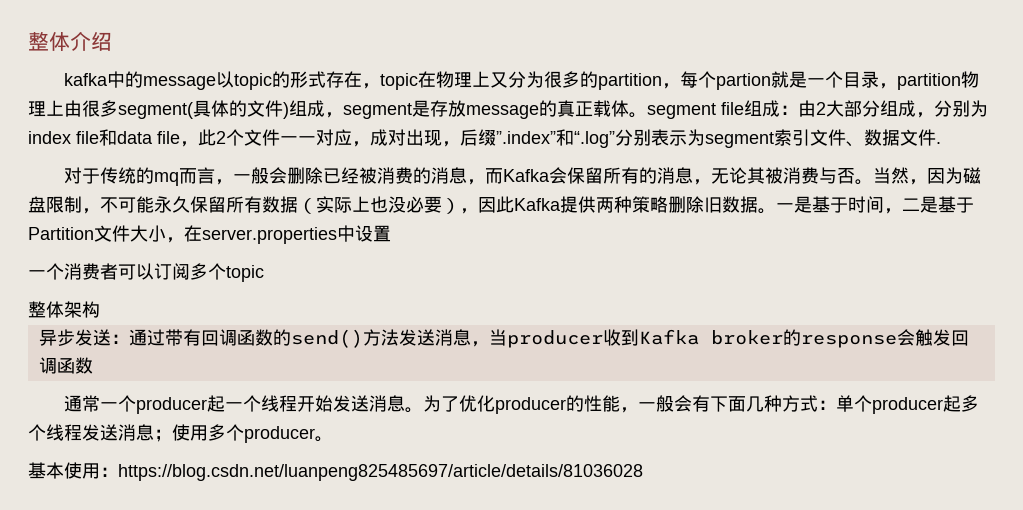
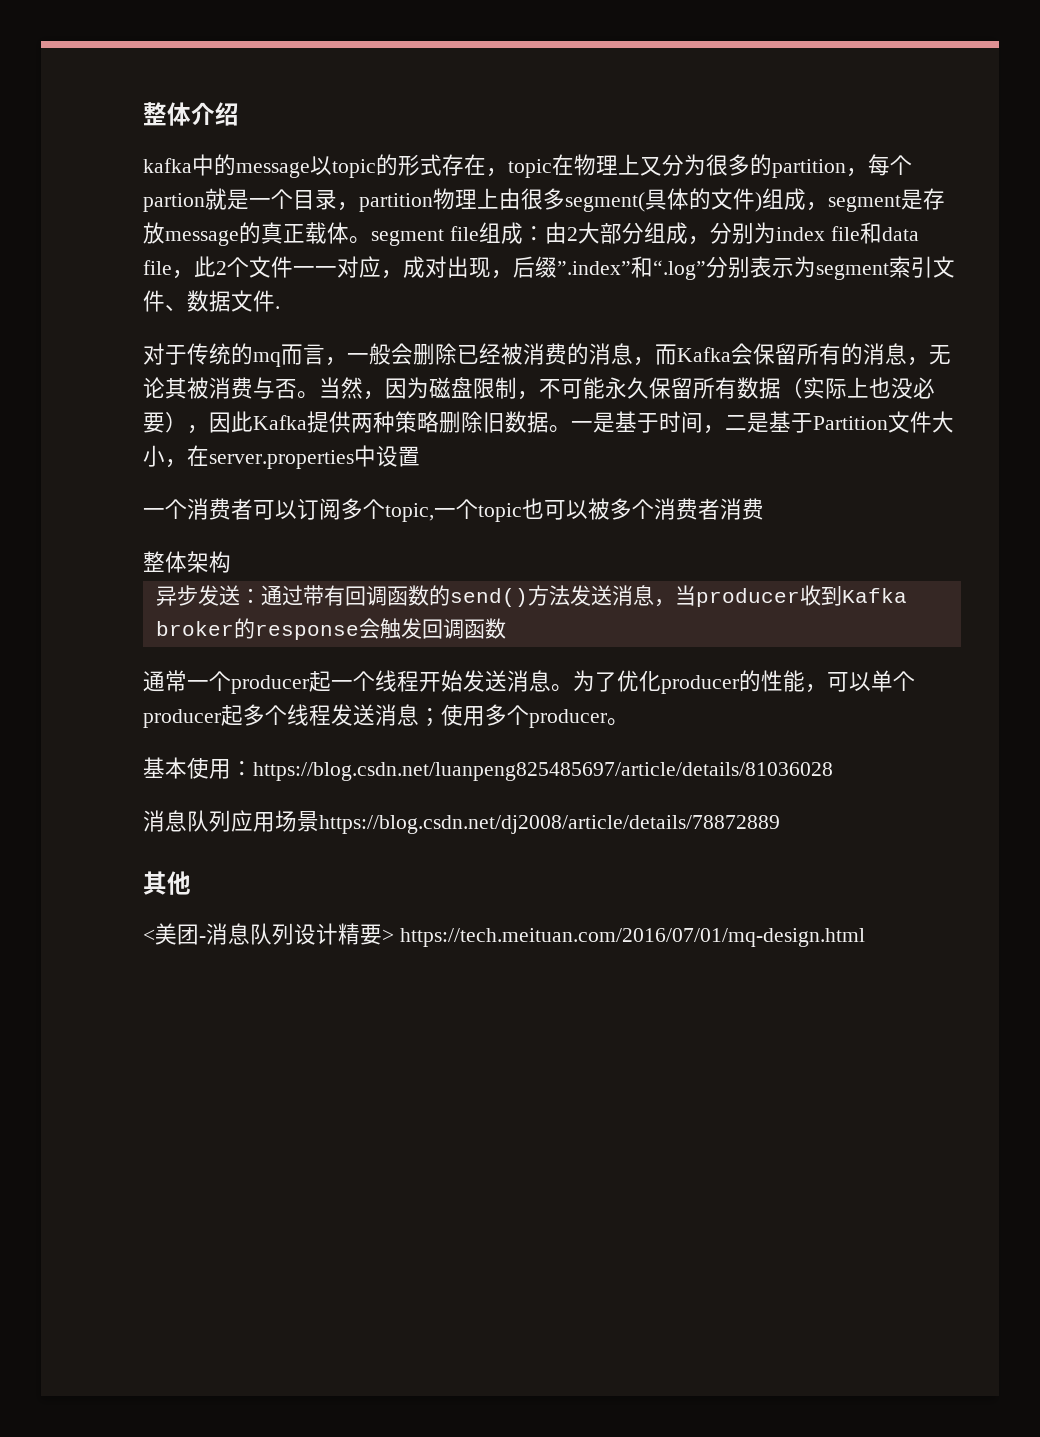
[226,265,264,282] topic -> [385,498,764,522] topic,一个topic也可以被多个消费者消费
[637,395,836,412] 一般会有下面几种方式： -> [827,672,871,692] 可以
(643, 472) none -> [143,810,780,834] [143,871,191,895] [143,923,865,947] // 消息队列应用场景https://blog.csdn.net/dj2008/article/details/78872889 // 其他 // <美团-消息队列设计精要> https://tech.meituan.com/2016/07/01/mq-design.html

